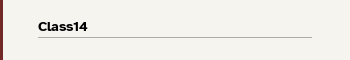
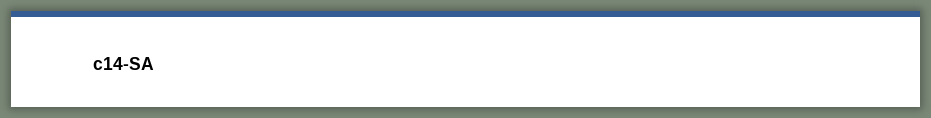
[38,22,88,31] Class14 -> [93,57,154,70] c14-SA

